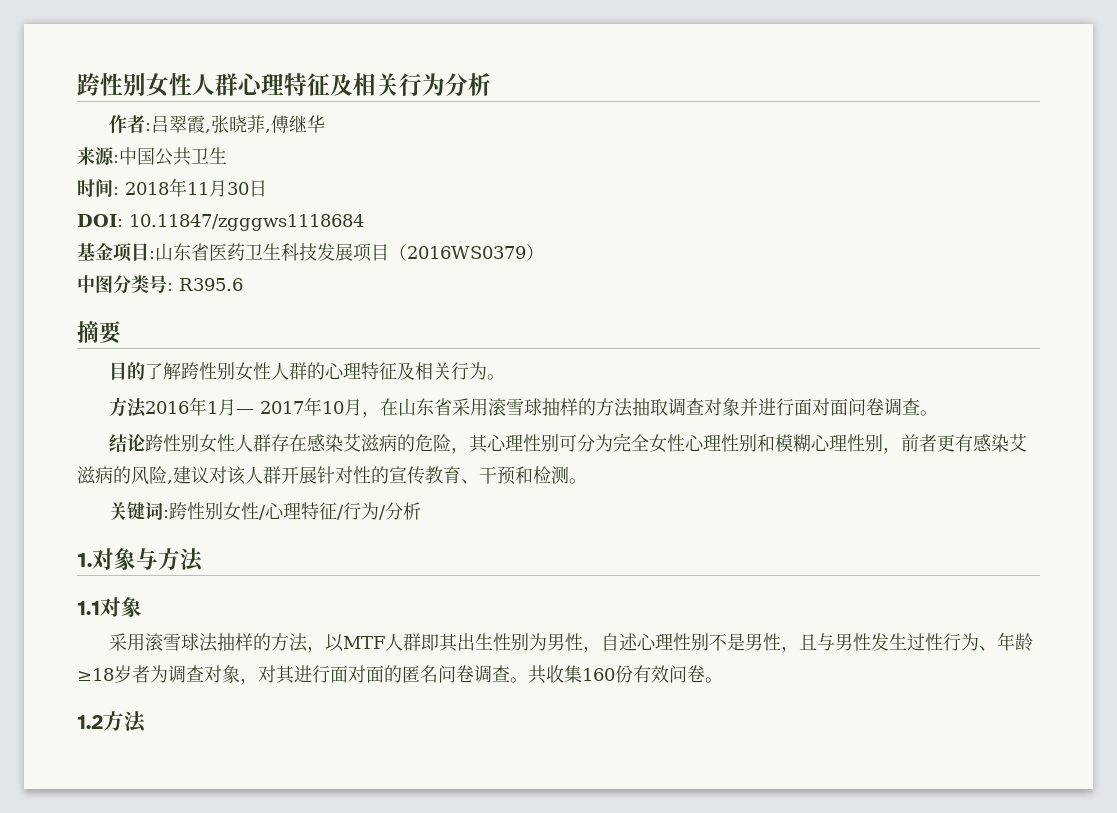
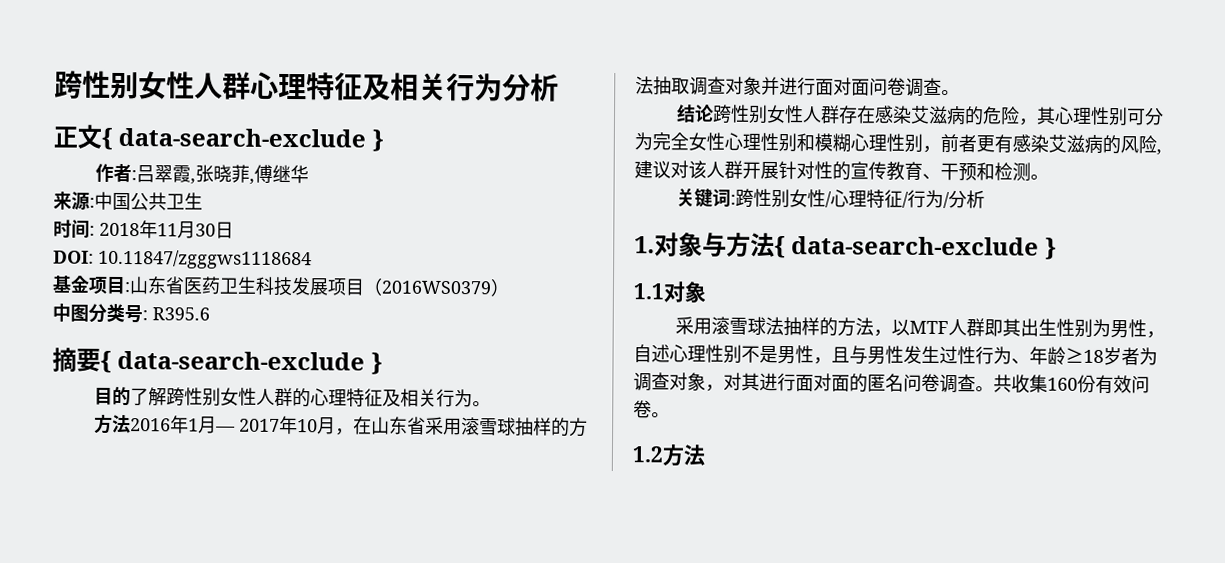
(491, 84) none -> [53,124,384,152] // 正文{ data-search-exclude }
(122, 332) none -> [100,350,383,375] { data-search-exclude }
(204, 560) none -> [774,235,1057,260] { data-search-exclude }

